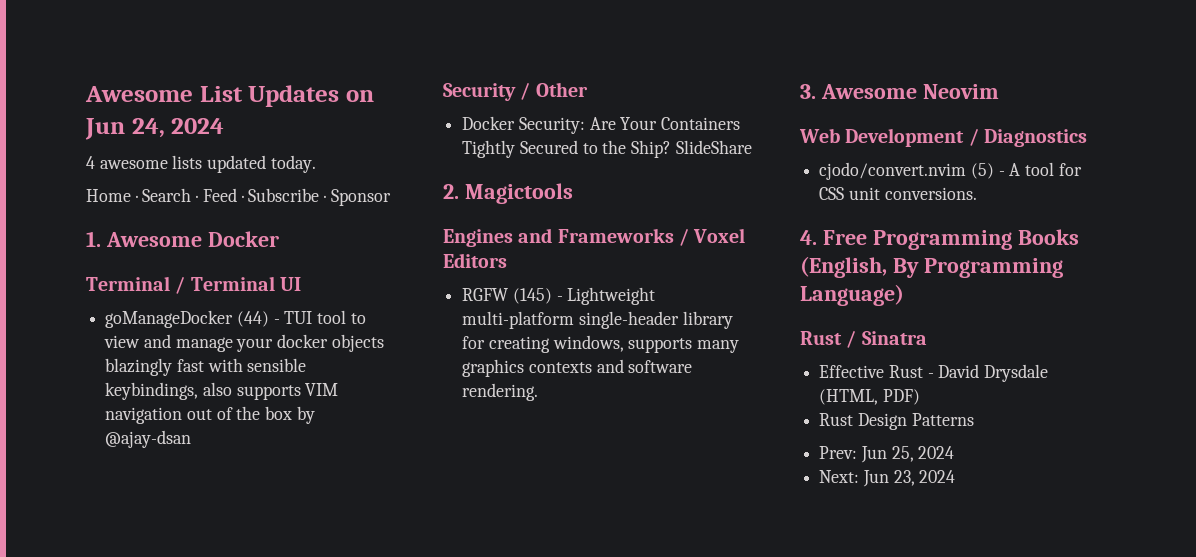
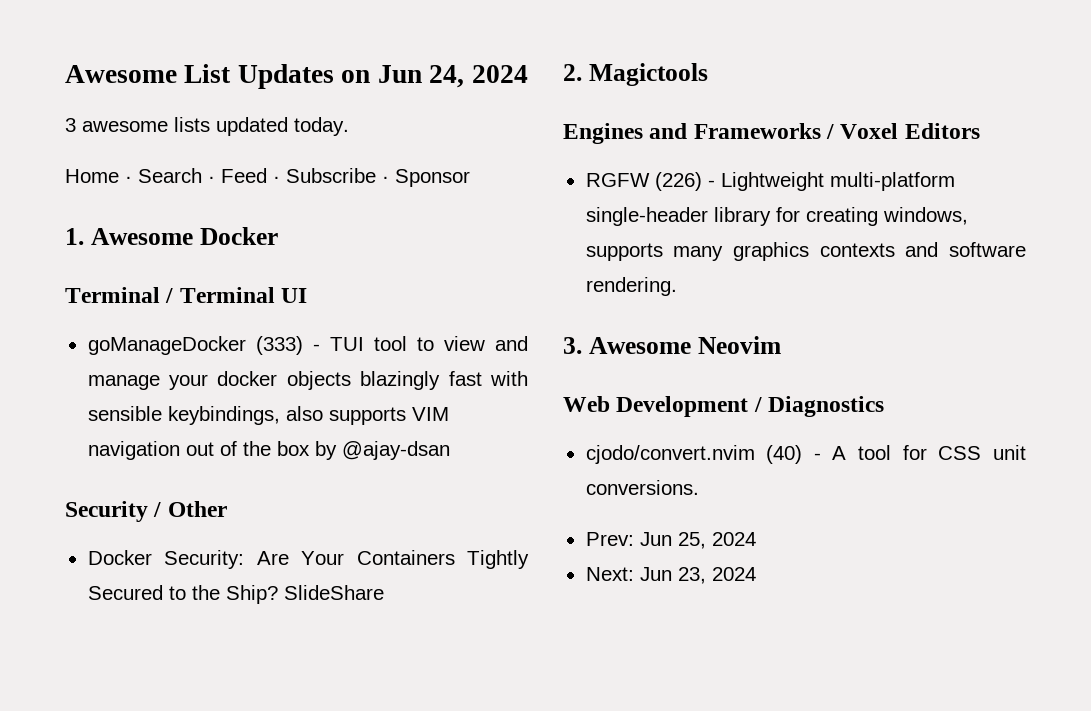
[86,156,95,169] 4 -> [65,118,76,132] 3
[236,311,269,327] (44) -> [255,336,303,355] (333)
[512,288,552,304] (145) -> [654,172,702,191] (226)
[970,163,994,179] (5) -> [766,445,803,464] (40)
[800,229,1079,250] [800,256,1063,278] [800,284,904,306] [800,331,927,348] [819,364,1049,382] [819,389,920,405] [819,413,974,430] // 4. Free Programming Books (English, By Programming Language) // Rust / Sinatra // Effective Rust - David Drysdale (HTML, PDF) // Rust Design Patterns -> (699, 487) none

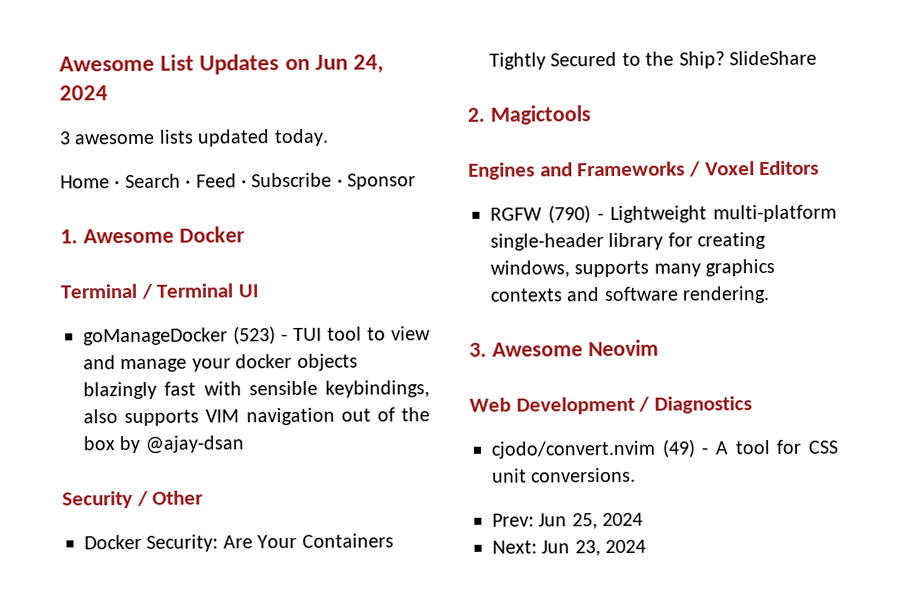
[255,336,303,355] (333) -> [233,326,276,345] (523)
[654,172,702,191] (226) -> [548,205,591,224] (790)
[766,445,803,464] (40) -> [661,439,695,458] (49)

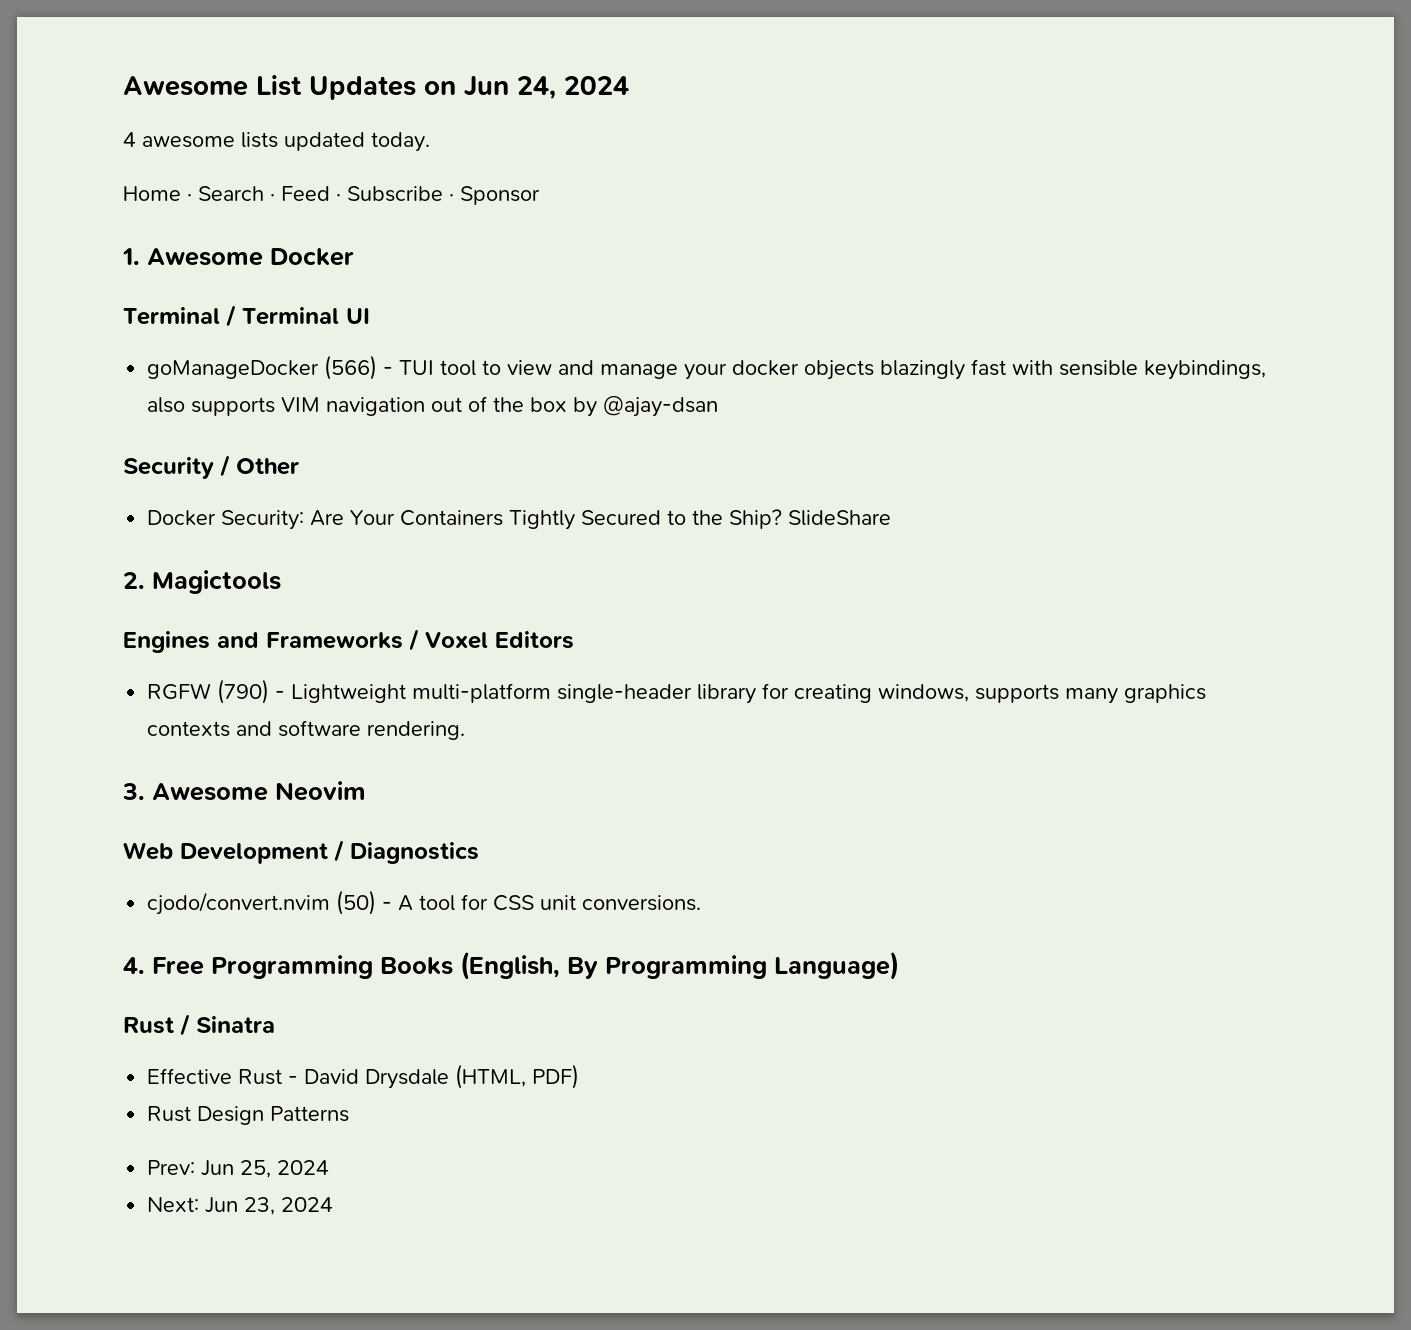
[59,131,70,145] 3 -> [123,132,136,147] 4
[233,326,276,345] (523) -> [324,355,378,380] (566)
[661,439,695,458] (49) -> [336,890,377,915] (50)
(637, 475) none -> [123,951,899,980] [123,1014,275,1036] [147,1064,580,1089] [147,1106,350,1125] // 4. Free Programming Books (English, By Programming Language) // Rust / Sinatra // Effective Rust - David Drysdale (HTML, PDF) // Rust Design Patterns

